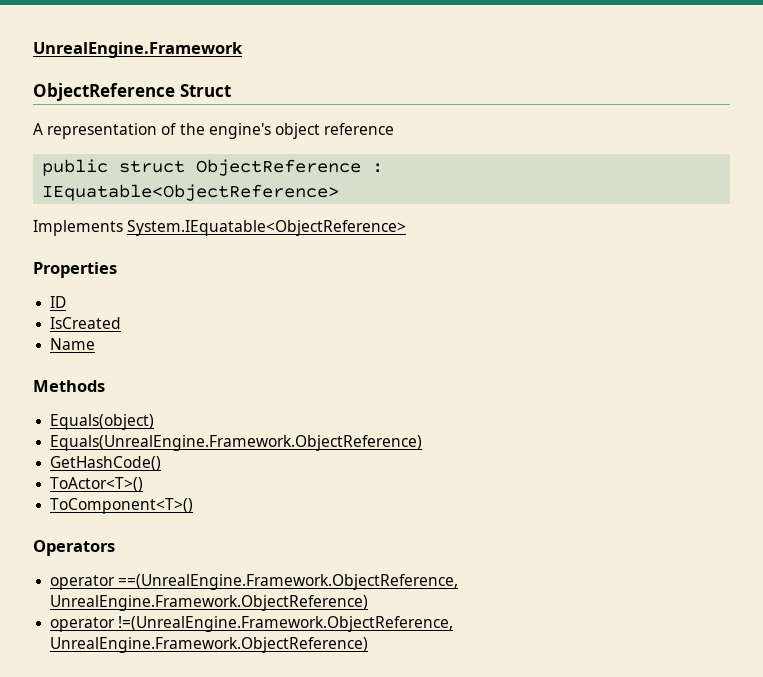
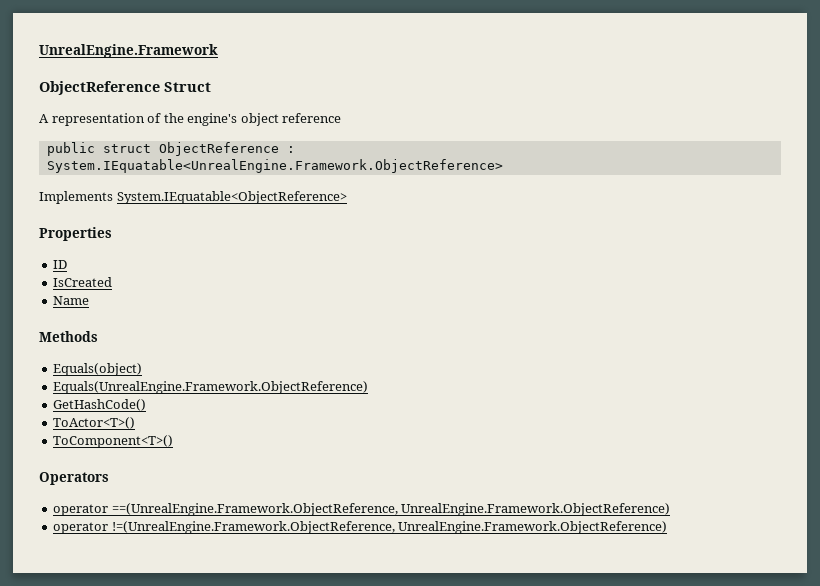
[42,184,340,201] IEquatable<ObjectReference> -> [46,159,503,173] System.IEquatable<UnrealEngine.Framework.ObjectReference>

